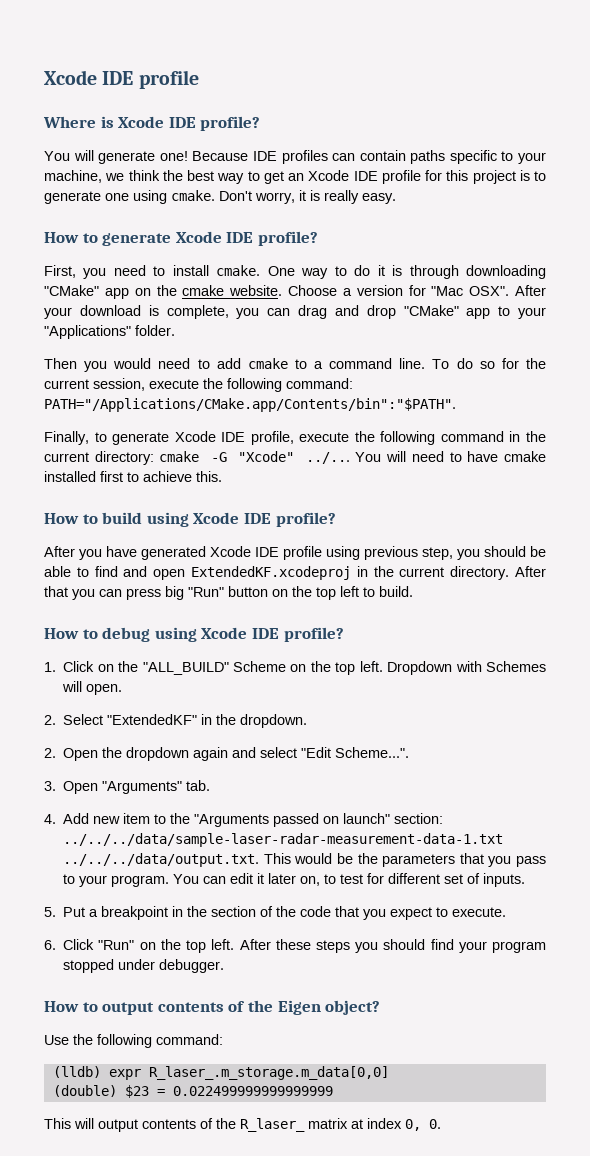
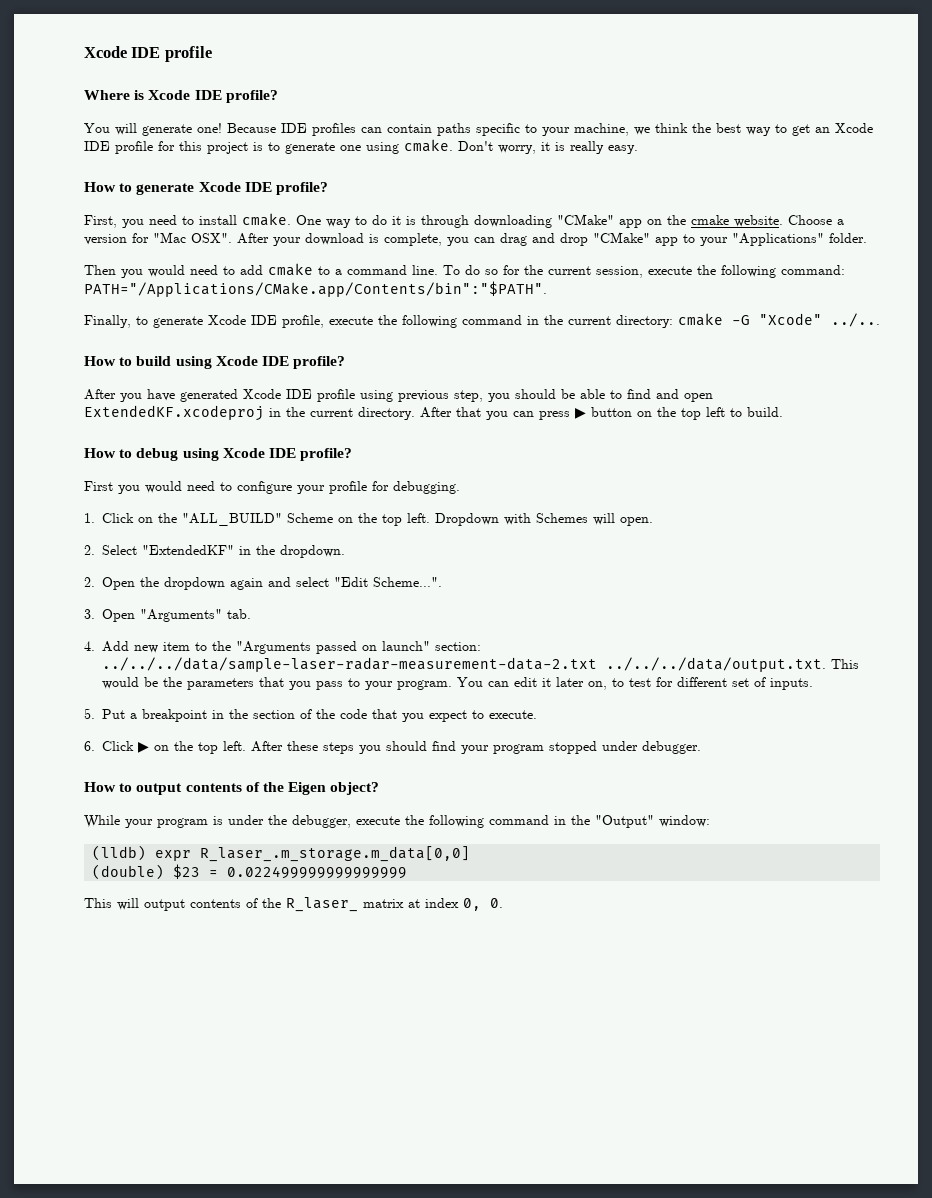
[355,451,546,462] [44,471,222,482] You will need to have cmake installed first to achieve this. -> (880, 320) none
[165,586,224,600] big "Run" -> [575,408,586,419] ▶
(344, 634) none -> [84,481,460,494] // First you would need to configure your profile for debugging.
[63,833,504,847] ../../../data/sample-laser-radar-measurement-data-1.txt -> [102,657,598,672] ../../../data/sample-laser-radar-measurement-data-2.txt
[98,940,135,950] "Run" -> [138,742,150,753] ▶
[44,1034,223,1048] Use the following command: -> [84,815,710,828] While your program is under the debugger, execute the following command in the "Output" window:

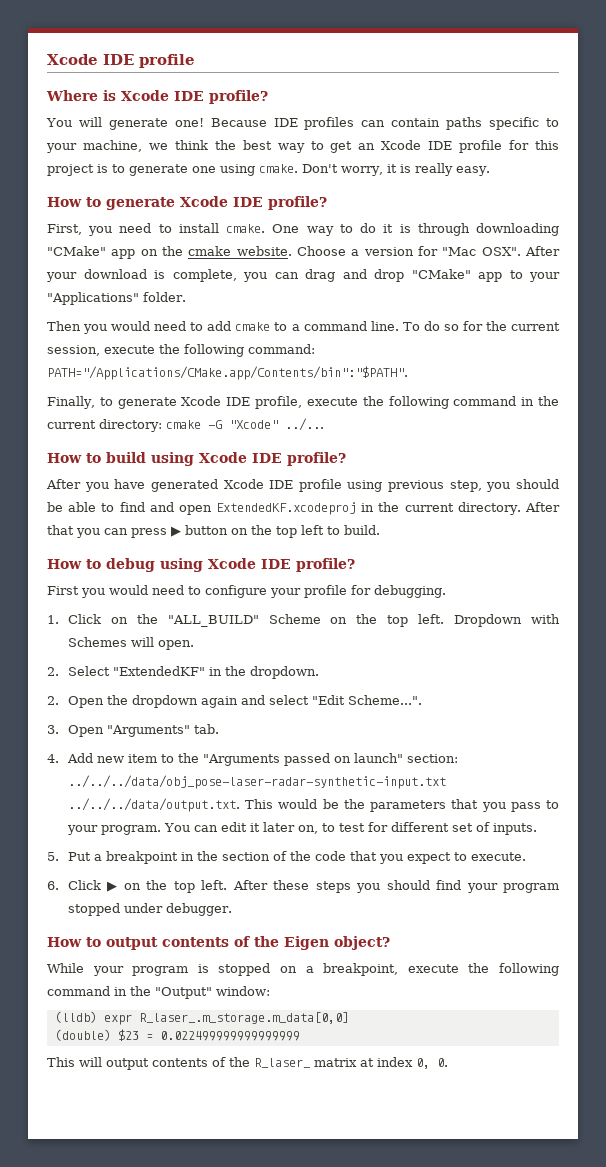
[102,657,598,672] ../../../data/sample-laser-radar-measurement-data-2.txt -> [67,775,446,789] ../../../data/obj_pose-laser-radar-synthetic-input.txt
[228,815,351,828] under the debugger, -> [218,963,399,976] stopped on a breakpoint,

